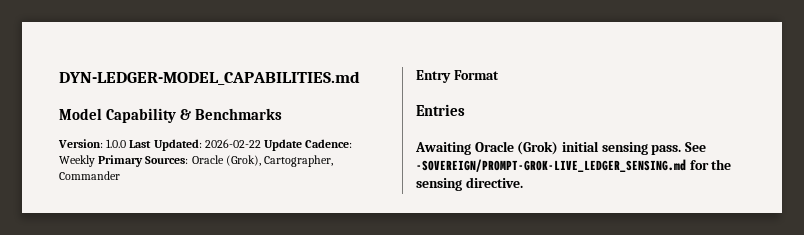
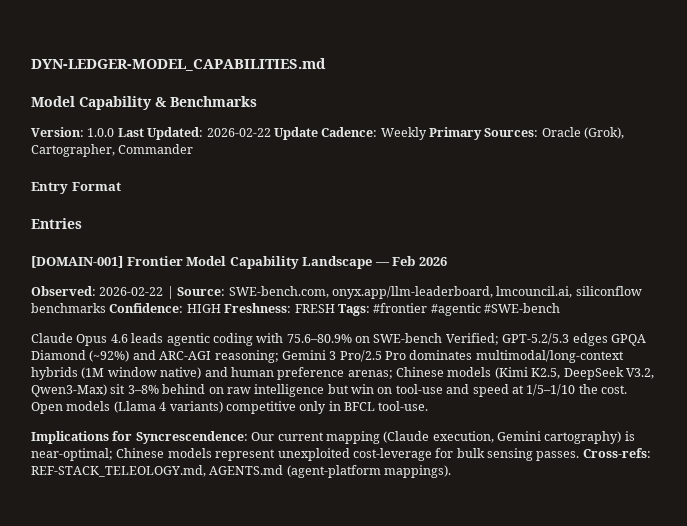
[415,141,706,155] [416,159,732,172] [416,177,523,191] Awaiting Oracle (Grok) initial sensing pass. See -SOVEREIGN/PROMPT-GROK-LIVE_LEDGER_SENSING.md for the sensing directive. -> [31,256,447,269] [31,286,642,299] [31,303,560,316] [31,333,646,346] [31,350,624,363] [31,367,654,380] [31,384,627,397] [31,401,429,414] [31,431,635,444] [31,448,651,461] [31,465,452,478] [DOMAIN-001] Frontier Model Capability Landscape — Feb 2026 // Observed: 2026-02-22 | Source: SWE-bench.com, onyx.app/llm-leaderboard, lmcouncil.ai, siliconflow benchmarks Confidence: HIGH Freshness: FRESH Tags: #frontier #agentic #SWE-bench // Claude Opus 4.6 leads agentic coding with 75.6–80.9% on SWE-bench Verified; GPT-5.2/5.3 edges GPQA Diamond (~92%) and ARC-AGI reasoning; Gemini 3 Pro/2.5 Pro dominates multimodal/long-context hybrids (1M window native) and human preference arenas; Chinese models (Kimi K2.5, DeepSeek V3.2, Qwen3-Max) sit 3–8% behind on raw intelligence but win on tool-use and speed at 1/5–1/10 the cost. Open models (Llama 4 variants) competitive only in BFCL tool-use. // Implications for Syncrescendence: Our current mapping (Claude execution, Gemini cartography) is near-optimal; Chinese models represent unexploited cost-leverage for bulk sensing passes. Cross-refs: REF-STACK_TELEOLOGY.md, AGENTS.md (agent-platform mappings).

